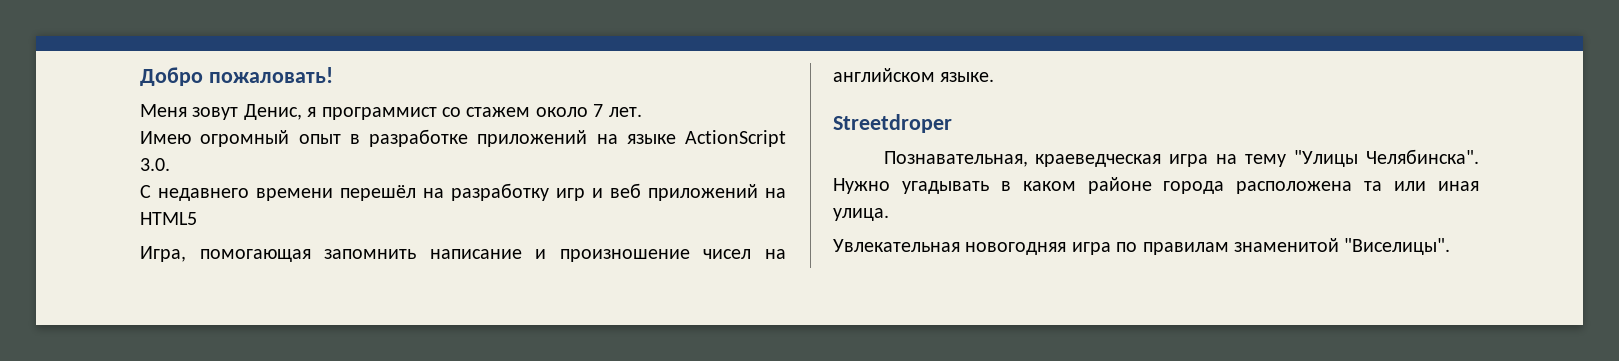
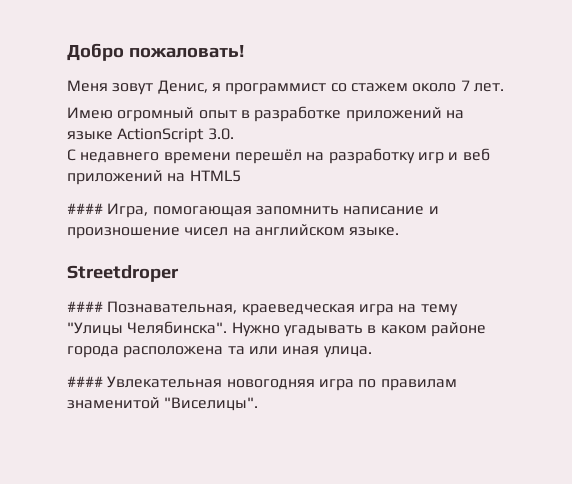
(197, 218) none -> [67,203,103,214] ####
(952, 123) none -> [67,301,103,312] ####
(889, 214) none -> [67,376,103,387] ####

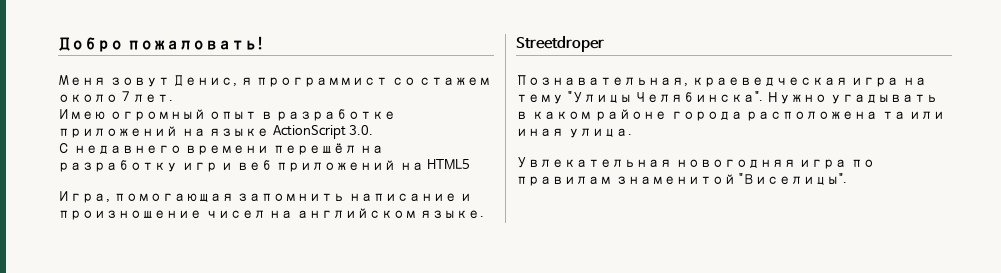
[67,203,103,214] #### -> (471, 164) none
[67,301,103,312] #### -> (604, 44) none
[67,376,103,387] #### -> (632, 133) none

